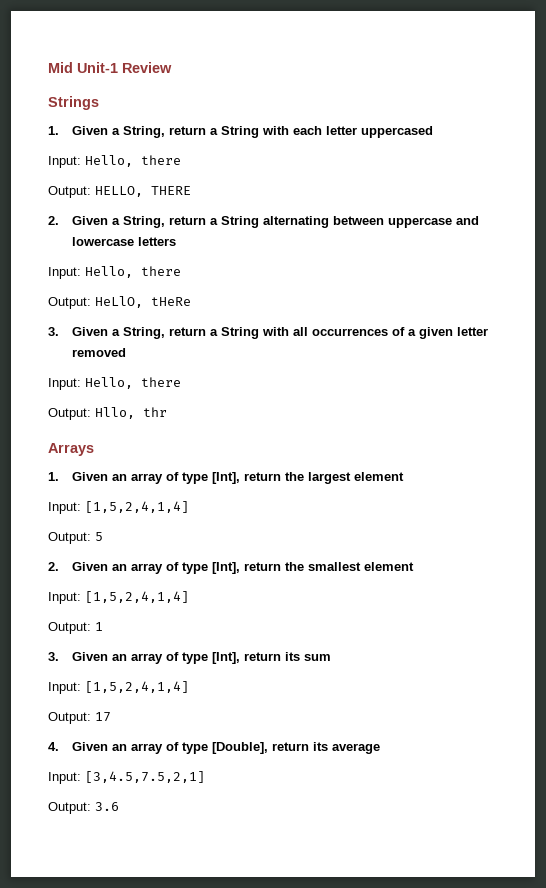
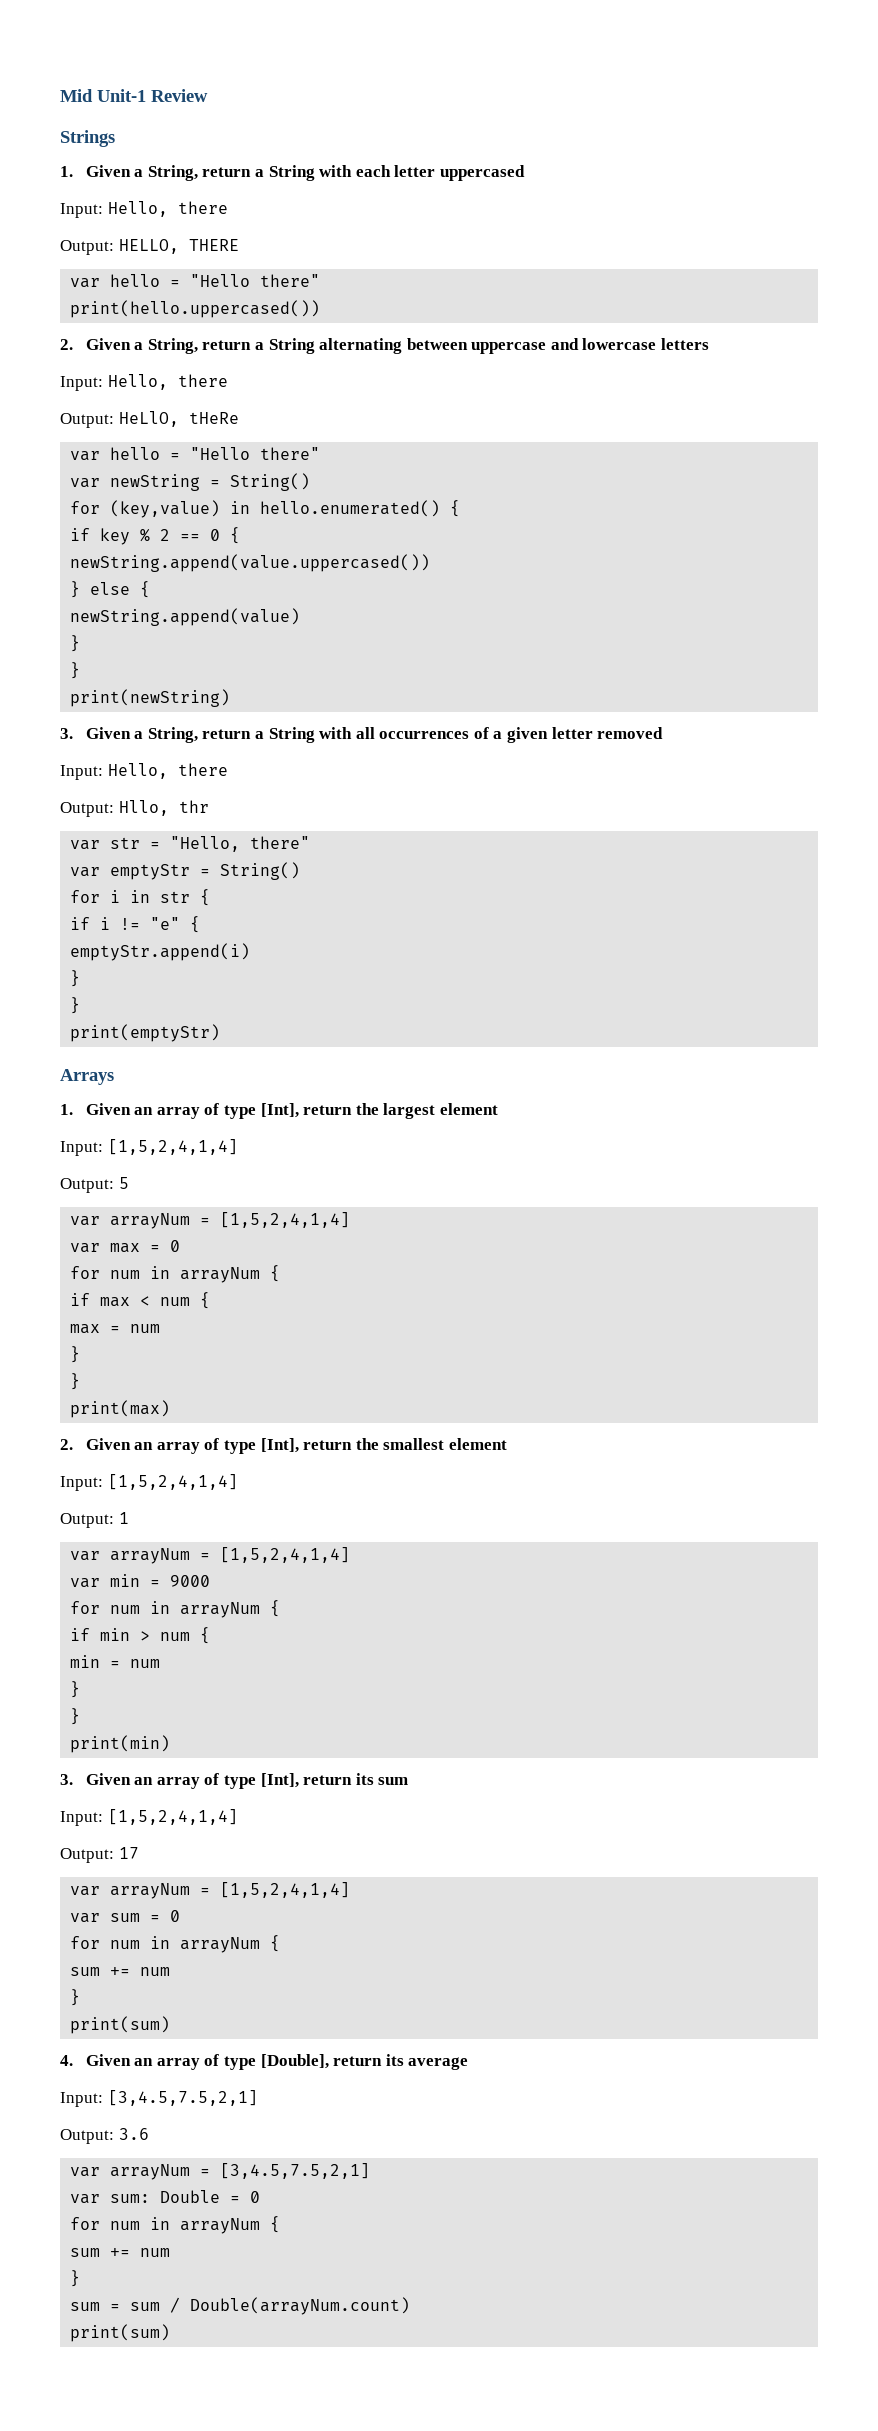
(191, 190) none -> [70,274,321,288] [70,300,321,318] // var hello = "Hello there" // print(hello.uppercased())
(191, 301) none -> [70,447,321,461] [70,473,311,491] [70,500,461,518] [70,527,241,545] [70,554,431,572] [70,581,151,598] [70,608,301,626] [70,635,81,652] [70,662,81,679] [70,689,231,707] // var hello = "Hello there" // var newString = String() // for (key,value) in hello.enumerated() { // if key % 2 == 0 { // newString.append(value.uppercased()) // } else { // newString.append(value) // } // } // print(newString)
(167, 412) none -> [70,836,311,852] [70,862,301,880] [70,889,211,906] [70,916,201,933] [70,943,251,961] [70,970,81,987] [70,997,81,1014] [70,1024,221,1042] // var str = "Hello, there" // var emptyStr = String() // for i in str { // if i != "e" { // emptyStr.append(i) // } // } // print(emptyStr)
(103, 536) none -> [70,1212,351,1229] [70,1240,181,1253] [70,1265,281,1283] [70,1292,211,1309] [70,1324,161,1334] [70,1346,81,1363] [70,1373,81,1390] [70,1400,171,1418] // var arrayNum = [1,5,2,4,1,4] // var max = 0 // for num in arrayNum { // if max < num { // max = num // } // } // print(max)
(103, 626) none -> [70,1547,351,1564] [70,1574,211,1588] [70,1600,281,1618] [70,1627,211,1644] [70,1655,161,1668] [70,1681,81,1698] [70,1708,81,1725] [70,1735,171,1753] // var arrayNum = [1,5,2,4,1,4] // var min = 9000 // for num in arrayNum { // if min > num { // min = num // } // } // print(min)
(111, 717) none -> [70,1882,351,1899] [70,1910,181,1923] [70,1935,281,1953] [70,1967,171,1976] [70,1989,81,2006] [70,2016,171,2034] // var arrayNum = [1,5,2,4,1,4] // var sum = 0 // for num in arrayNum { // sum += num // } // print(sum)
(119, 806) none -> [70,2163,371,2180] [70,2190,261,2204] [70,2216,281,2234] [70,2248,171,2257] [70,2270,81,2287] [70,2297,411,2315] [70,2324,171,2342] // var arrayNum = [3,4.5,7.5,2,1] // var sum: Double = 0 // for num in arrayNum { // sum += num // } // sum = sum / Double(arrayNum.count) // print(sum)

